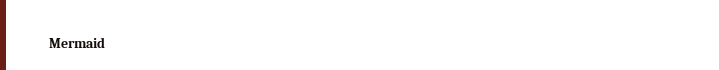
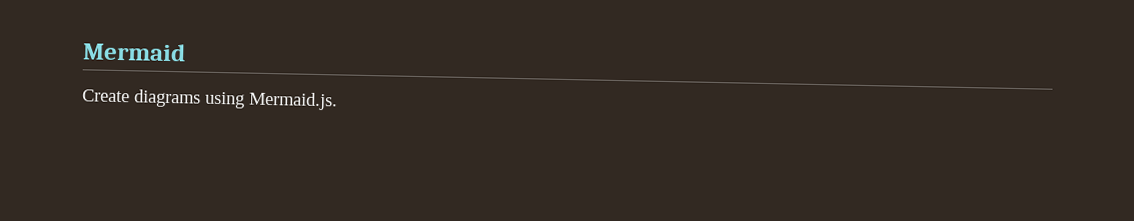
(105, 42) none -> [82,89,338,111] // Create diagrams using Mermaid.js.

